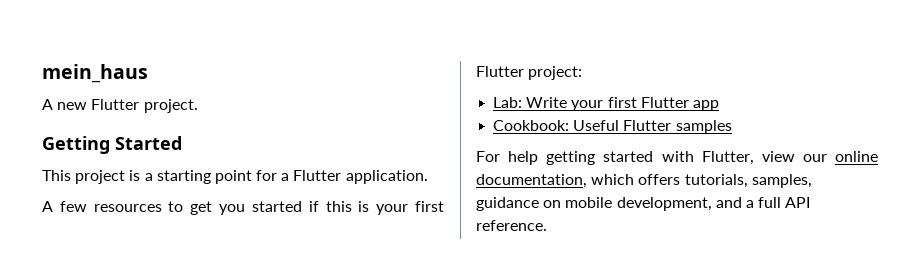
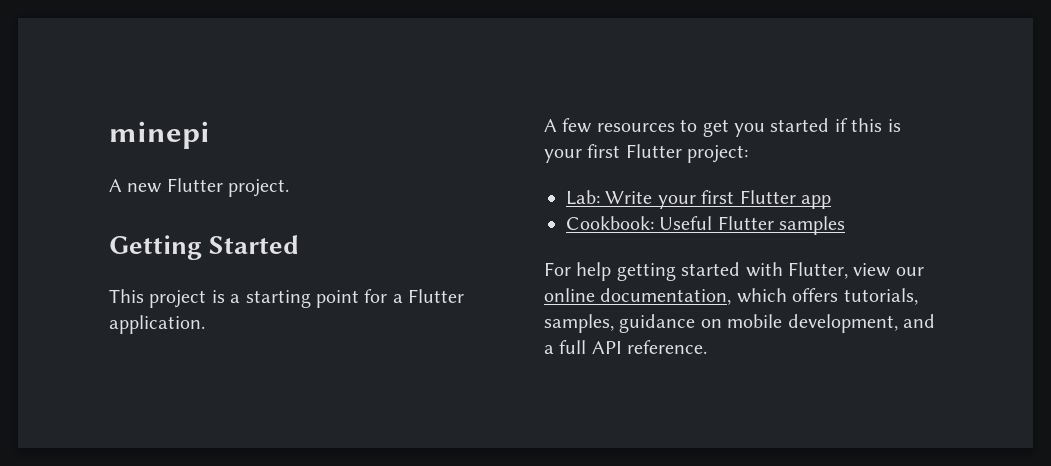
[42,64,148,83] mein_haus -> [109,121,210,149] minepi

